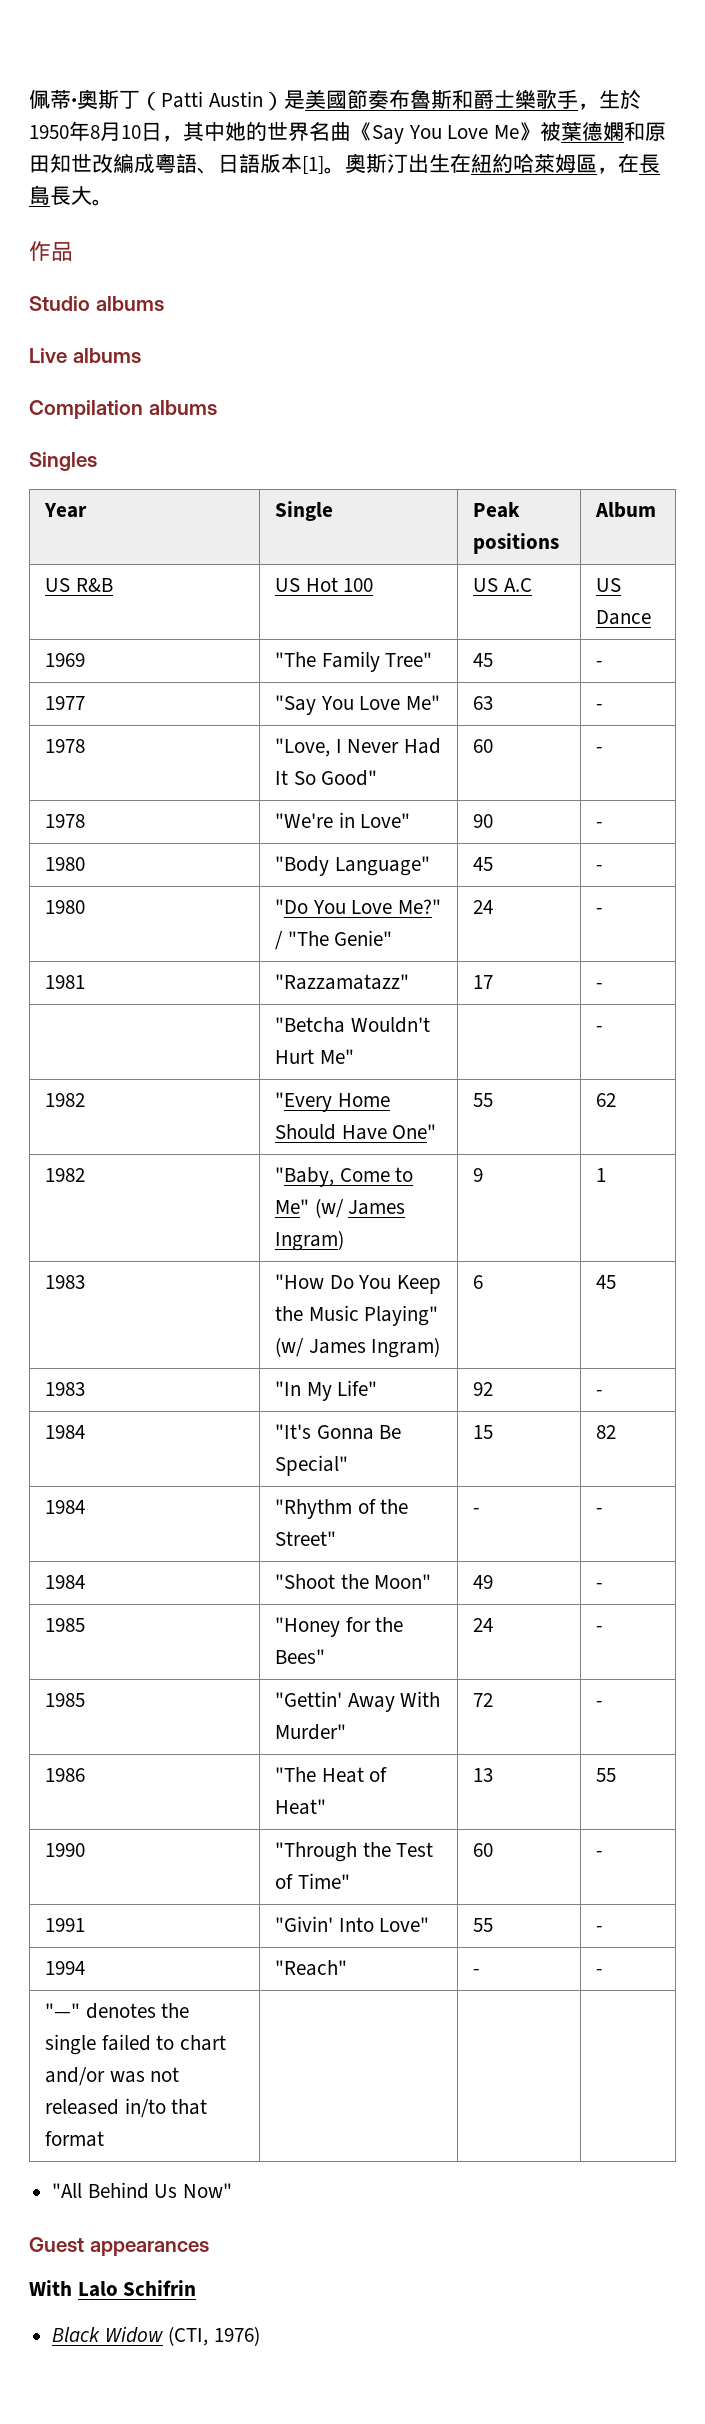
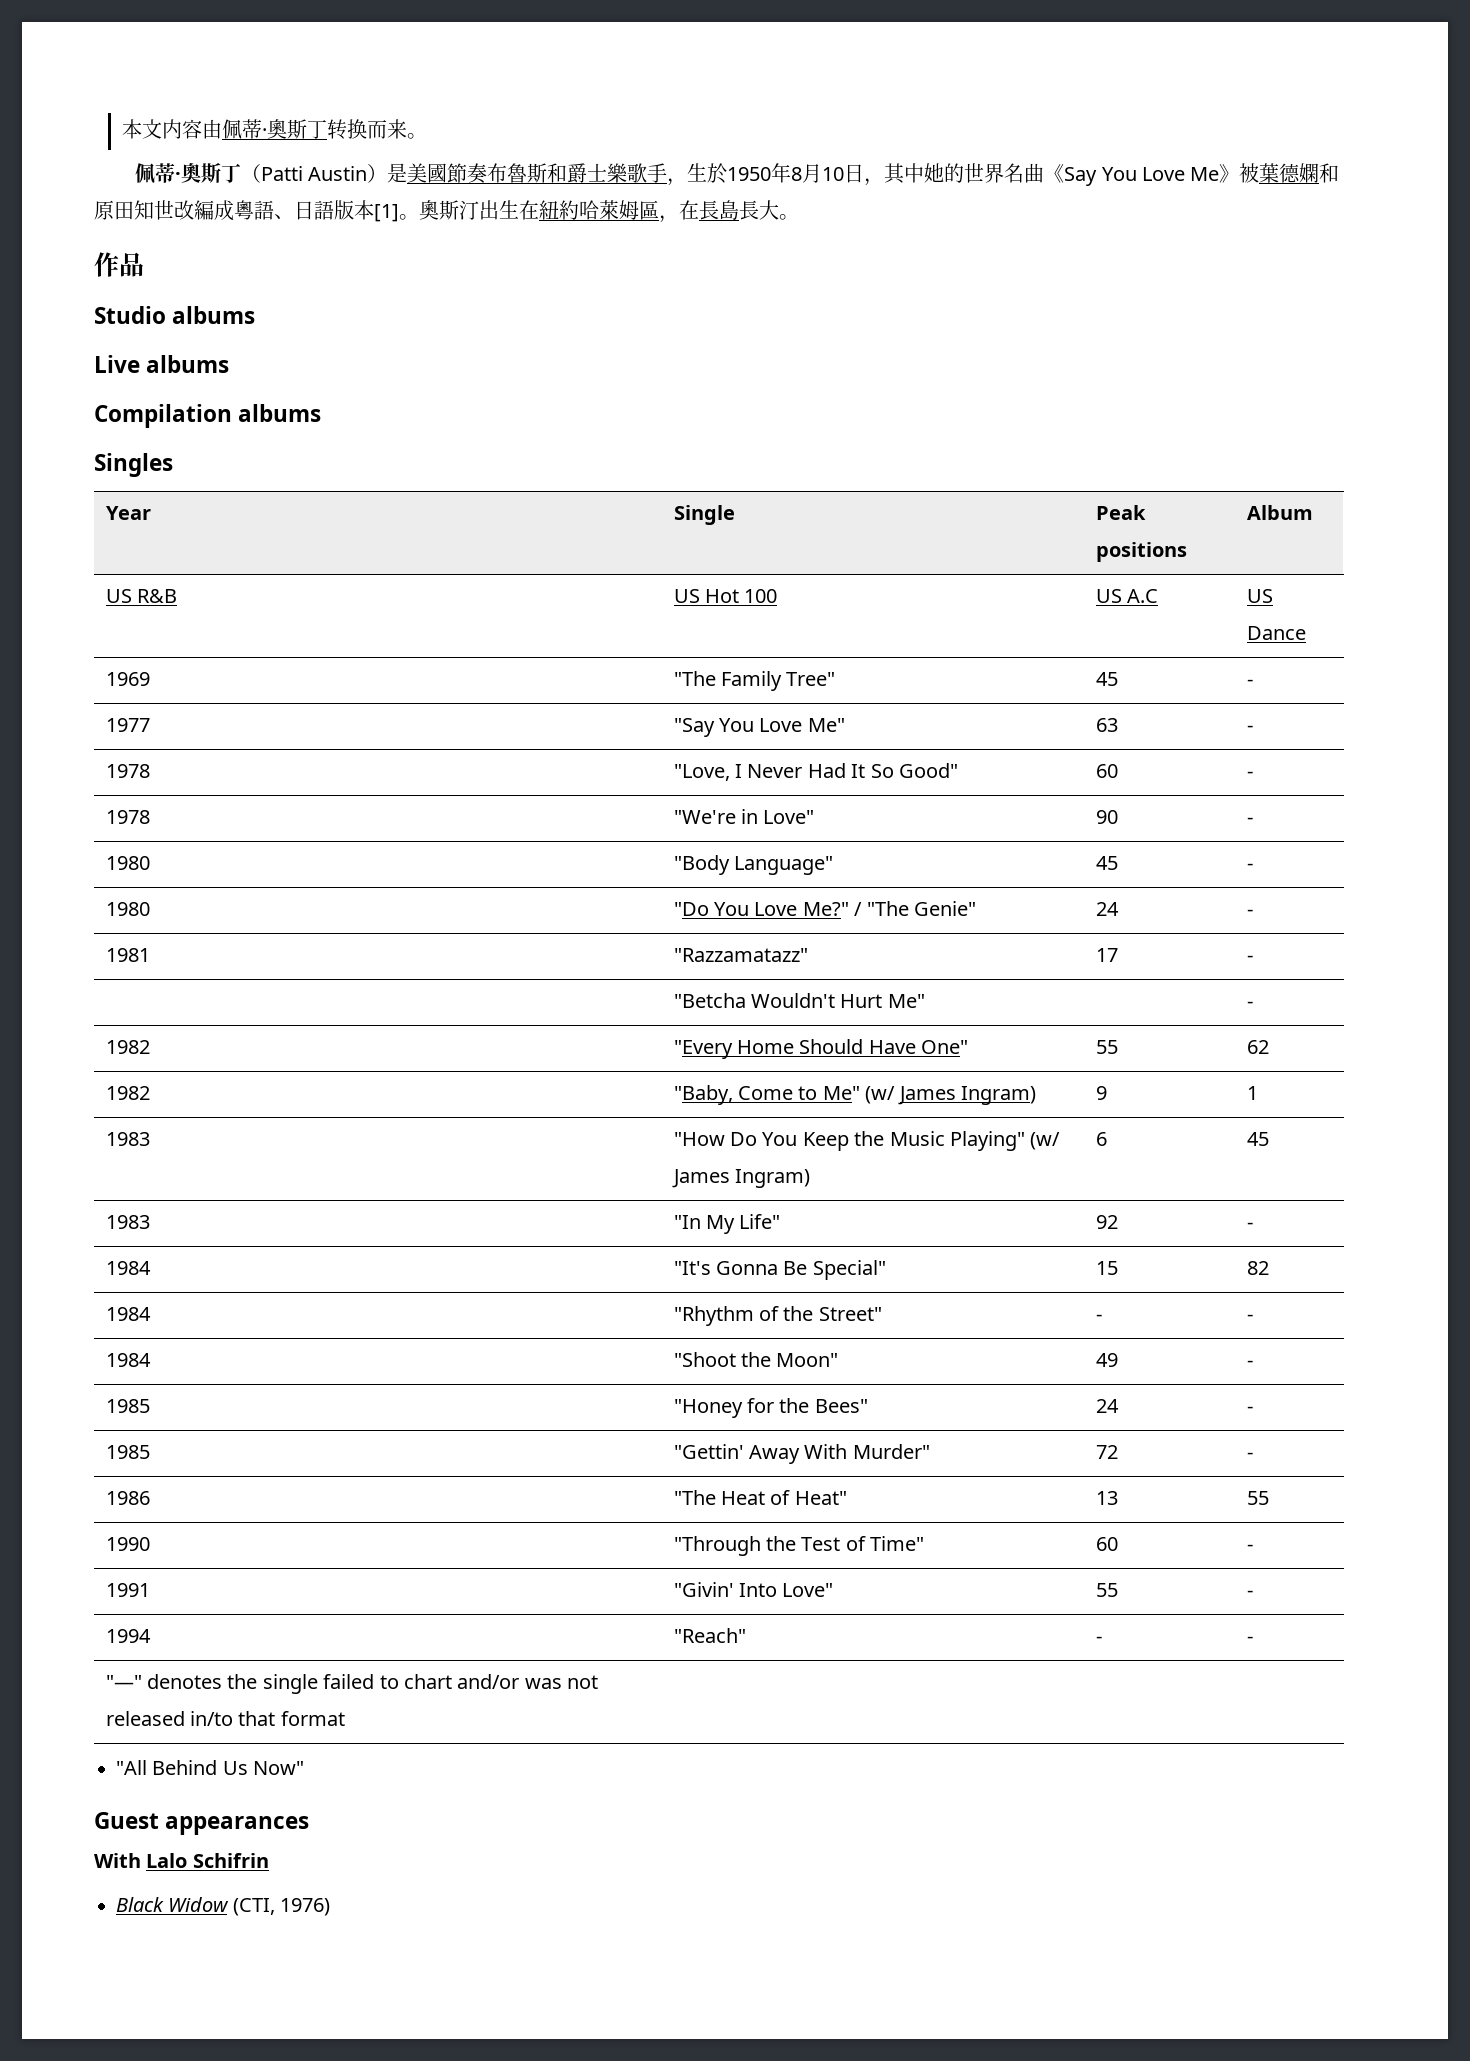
(29, 99) none -> [121,119,427,140] 本文内容由佩蒂·奧斯丁转换而来。 //

